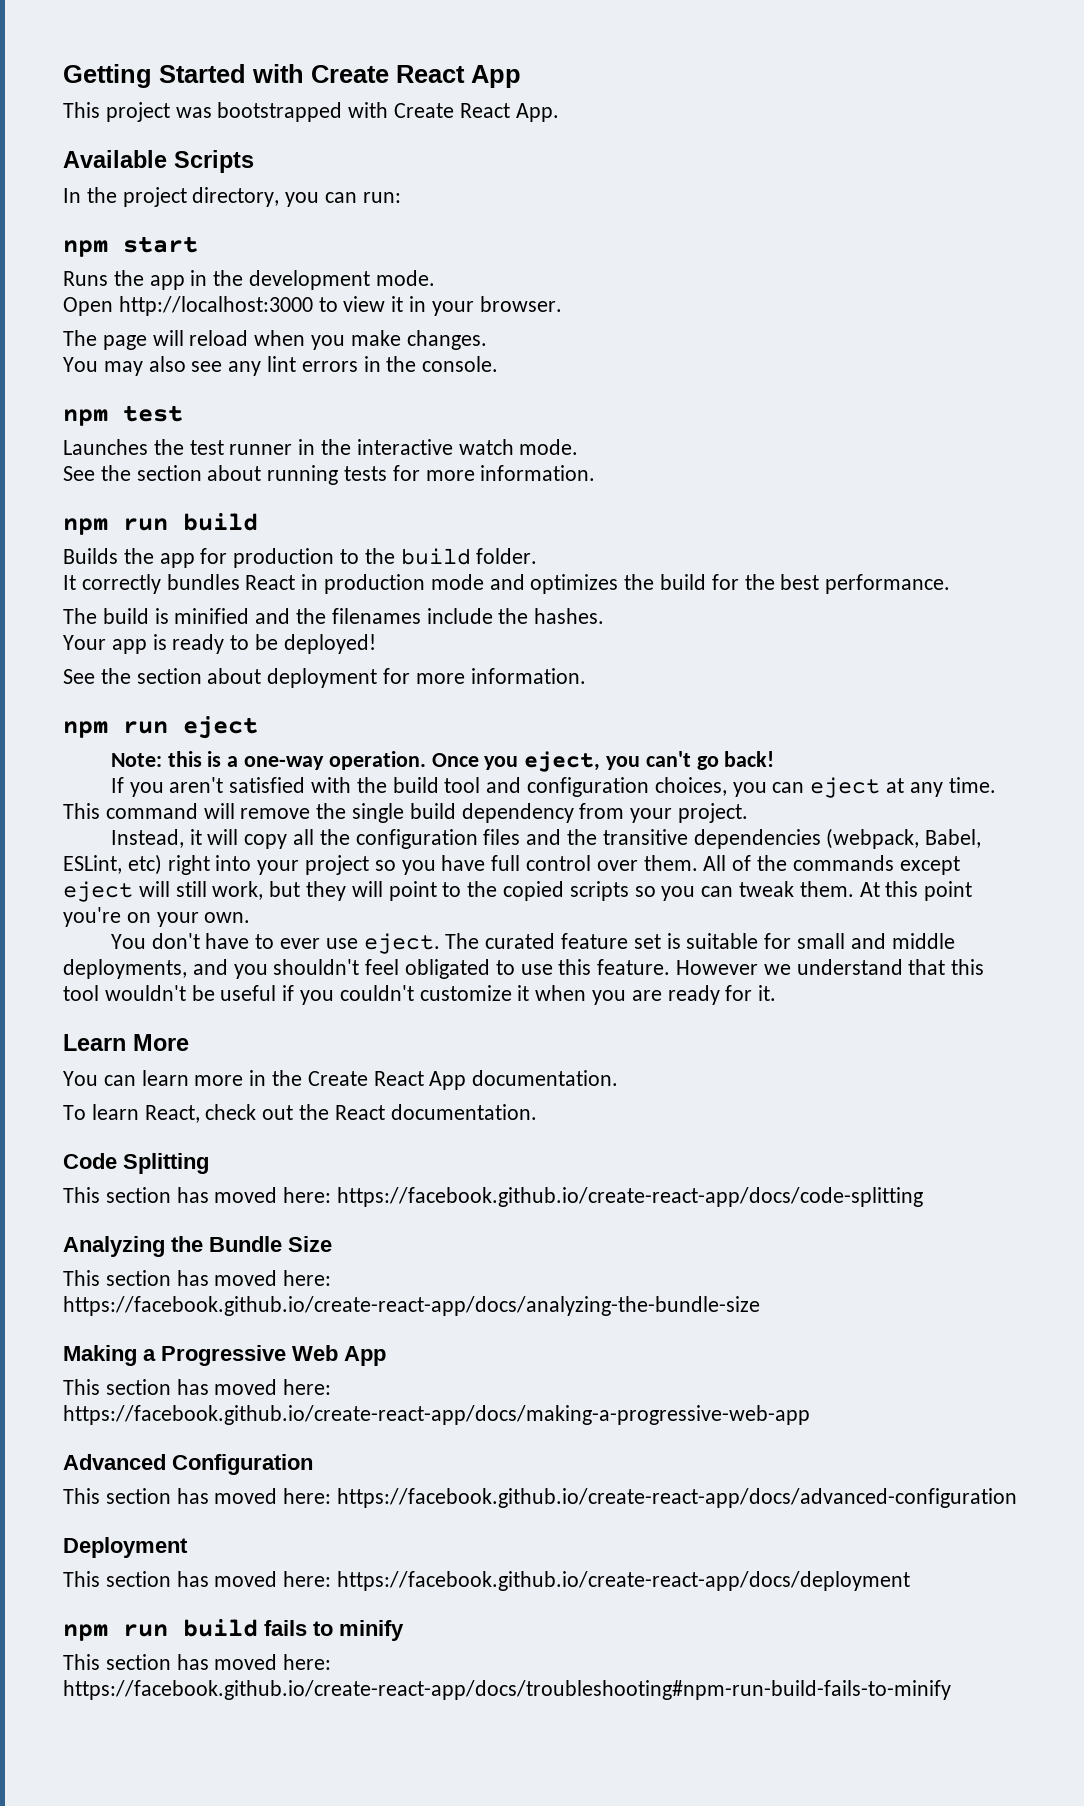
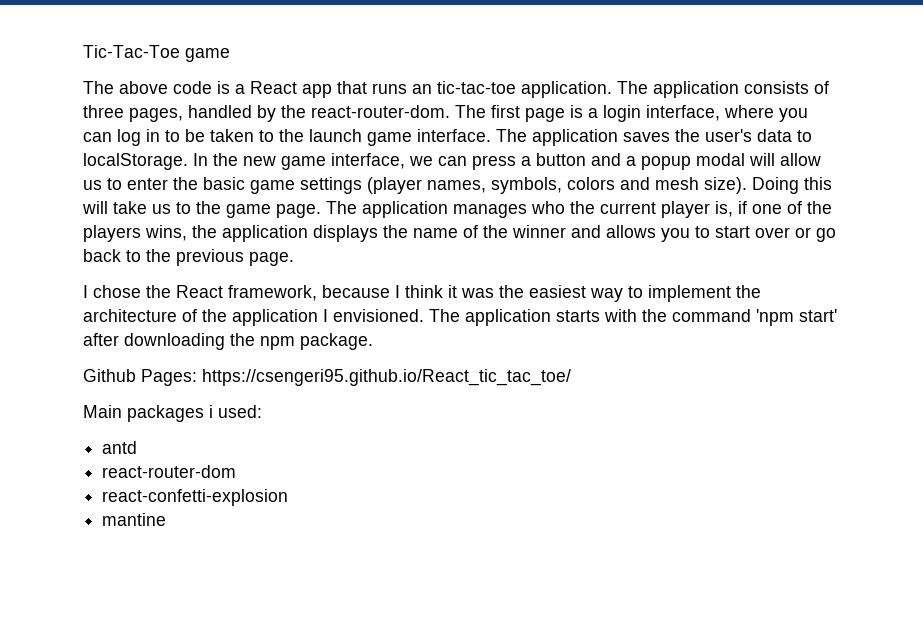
[63,64,521,88] [63,102,559,122] [63,150,254,173] [63,187,401,207] [63,236,198,257] [63,270,435,290] [63,296,562,316] [63,330,487,350] [63,356,499,376] [63,405,183,426] [63,439,579,455] [63,465,596,485] [63,513,258,535] [63,548,538,568] [63,574,951,594] [63,608,605,624] [63,634,376,654] [63,668,586,688] [63,716,258,739] [110,751,775,772] [110,777,996,798] [63,803,749,823] [110,828,982,849] [63,854,960,875] [63,881,973,902] [63,907,251,927] [110,933,955,954] [63,959,985,979] [63,985,777,1005] [63,1034,189,1051] [63,1070,619,1090] [63,1104,537,1123] [63,1153,209,1174] [63,1187,924,1207] [63,1236,332,1257] [63,1270,332,1286] [63,1296,760,1316] [63,1345,386,1366] [63,1379,332,1395] [63,1405,810,1425] [63,1454,313,1475] [63,1488,1018,1508] [63,1537,188,1558] [63,1571,911,1591] [63,1619,404,1641] [63,1654,332,1670] [63,1680,951,1700] Getting Started with Create React App // This project was bootstrapped with Create React App. // Available Scripts // In the project directory, you can run: // npm start // Runs the app in the development mode. // Open http://localhost:3000 to view it in your browser. // The page will reload when you make changes. // You may also see any lint errors in the console. // npm test // Launches the test runner in the interactive watch mode. // See the section about running tests for more information. // npm run build // Builds the app for production to the build folder. // It correctly bundles React in production mode and optimizes the build for the best performance. // The build is minified and the filenames include the hashes. // Your app is ready to be deployed! // See the section about deployment for more information. // npm run eject // Note: this is a one-way operation. Once you eject, you can't go back! // If you aren't satisfied with the build tool and configuration choices, you can eject at any time. This command will remove the single build dependency from your project. // Instead, it will copy all the configuration files and the transitive dependencies (webpack, Babel, ESLint, etc) right into your project so you have full control over them. All of the commands except eject will still work, but they will point to the copied scripts so you can tweak them. At this point you're on your own. // You don't have to ever use eject. The curated feature set is suitable for small and middle deployments, and you shouldn't feel obligated to use this feature. However we understand that this tool wouldn't be useful if you couldn't customize it when you are ready for it. // Learn More // You can learn more in the Create React App documentation. // To learn React, check out the React documentation. // Code Splitting // This section has moved here: https://facebook.github.io/create-react-app/docs/code-splitting // Analyzing the Bundle Size // This section has moved here: https://facebook.github.io/create-react-app/docs/analyzing-the-bundle-size // Making a Progressive Web App // This section has moved here: https://facebook.github.io/create-react-app/docs/making-a-progressive-web-app // Advanced Configuration // This section has moved here: https://facebook.github.io/create-react-app/docs/advanced-configuration // Deployment // This section has moved here: https://facebook.github.io/create-react-app/docs/deployment // npm run build fails to minify // This section has moved here: https://facebook.github.io/create-react-app/docs/troubleshooting#npm-run-build-fails-to-minify -> [83,45,230,62] [83,81,829,98] [83,105,808,122] [83,129,812,146] [83,153,821,170] [83,177,832,194] [82,201,832,218] [83,225,836,242] [83,249,294,266] [83,285,761,302] [83,309,837,326] [83,333,373,350] [83,369,571,386] [83,405,262,422] [102,441,138,454] [102,465,237,478] [102,489,289,506] [102,513,167,526] Tic-Tac-Toe game // The above code is a React app that runs an tic-tac-toe application. The application consists of three pages, handled by the react-router-dom. The first page is a login interface, where you can log in to be taken to the launch game interface. The application saves the user's data to localStorage. In the new game interface, we can press a button and a popup modal will allow us to enter the basic game settings (player names, symbols, colors and mesh size). Doing this will take us to the game page. The application manages who the current player is, if one of the players wins, the application displays the name of the winner and allows you to start over or go back to the previous page. // I chose the React framework, because I think it was the easiest way to implement the architecture of the application I envisioned. The application starts with the command 'npm start' after downloading the npm package. // Github Pages: https://csengeri95.github.io/React_tic_tac_toe/ // Main packages i used: // antd // react-router-dom // react-confetti-explosion // mantine

